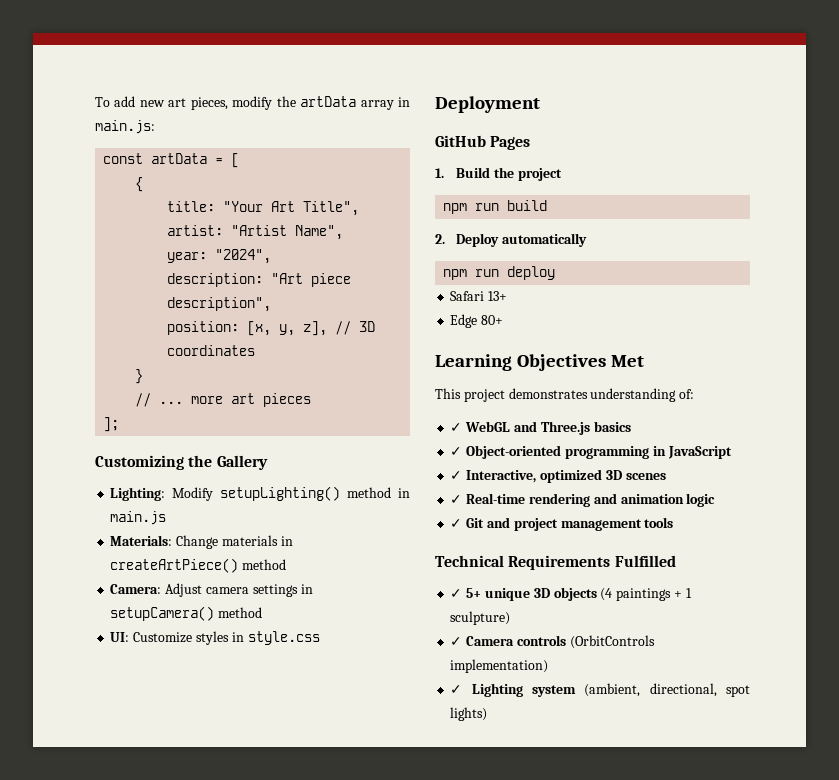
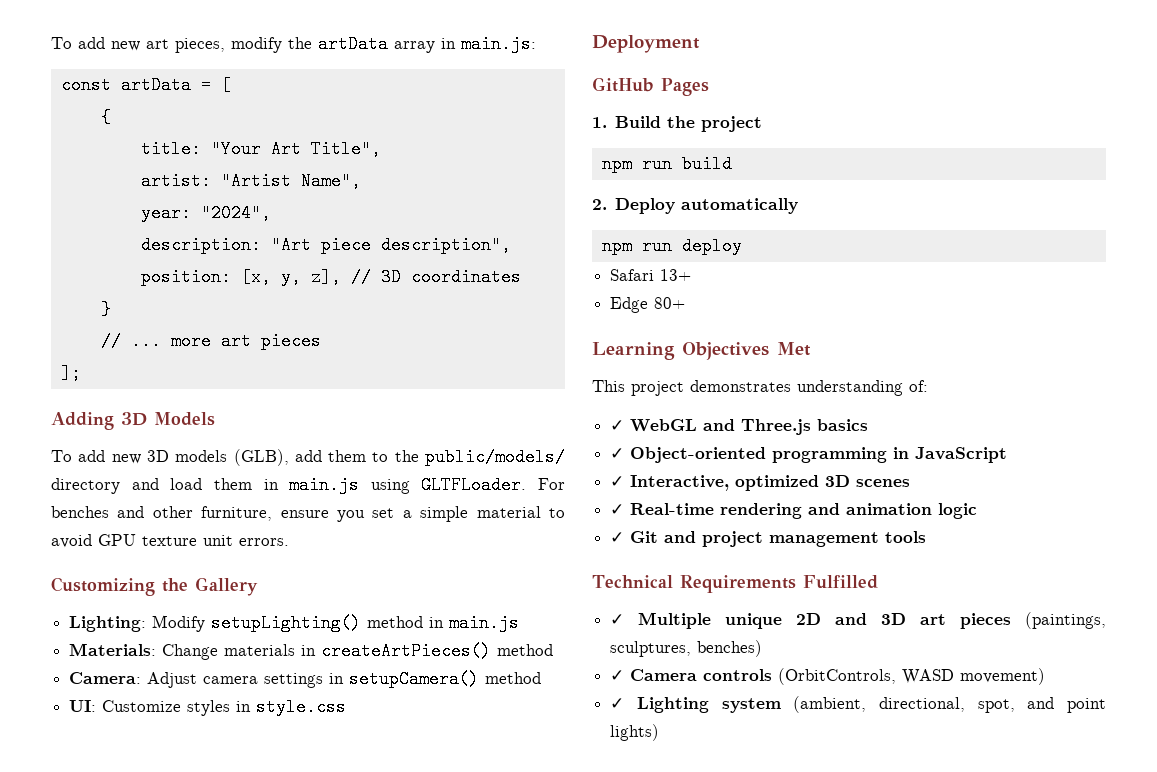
(120, 424) none -> [51,412,215,430] [51,448,565,466] [51,476,565,494] [51,506,565,522] [51,534,289,548] // Adding 3D Models // To add new 3D models (GLB), add them to the public/models/ directory and load them in main.js using GLTFLoader. For benches and other furniture, ensure you set a simple material to avoid GPU texture unit errors.
[110,558,239,573] createArtPiece() -> [321,642,492,660] createArtPieces()
[466,587,692,601] [450,611,511,625] 5+ unique 3D objects (4 paintings + 1 sculpture) -> [638,612,1106,629] [610,640,763,657] Multiple unique 2D and 3D art pieces (paintings, sculptures, benches)
[569,635,655,649] [450,659,549,673] (OrbitControls implementation) -> [778,668,1046,685] (OrbitControls, WASD movement)
[726,685,750,697] spot -> [977,697,1106,713] spot, and point

